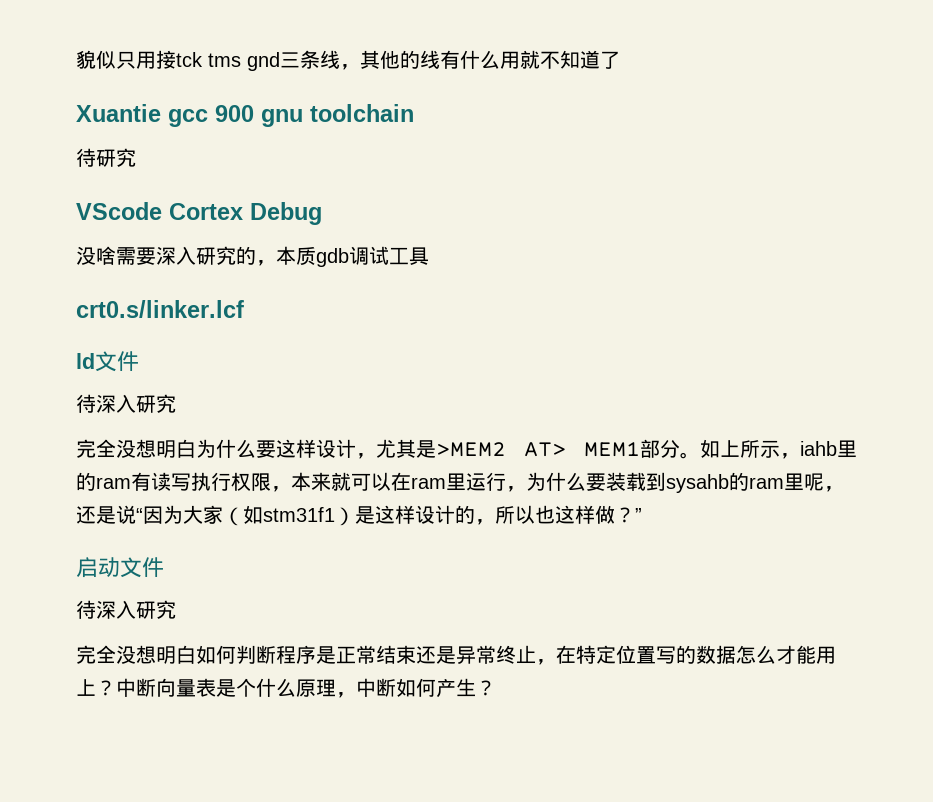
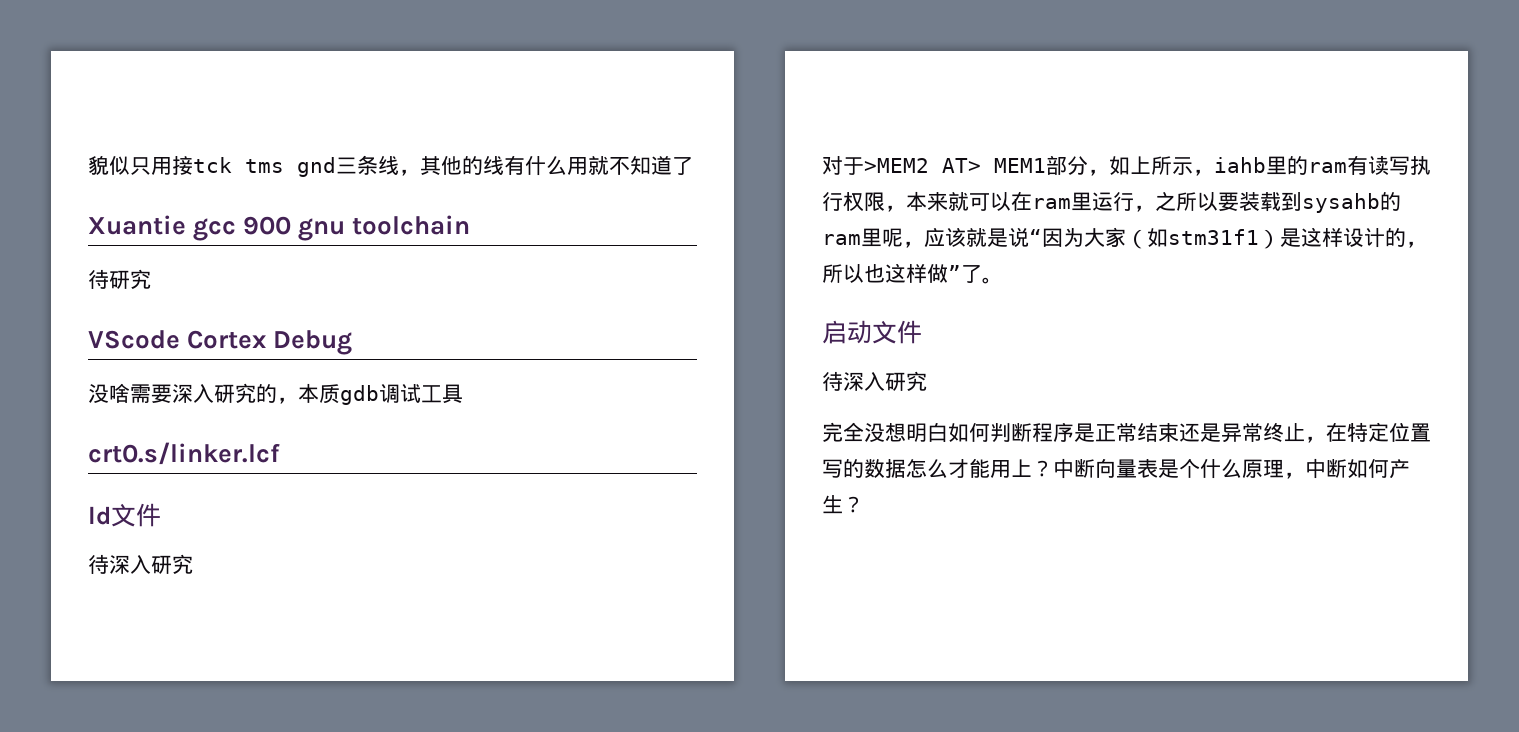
[76,439,436,459] 完全没想明白为什么要这样设计，尤其是 -> [822,156,864,175] 对于
[680,452,700,459] 。 -> [1088,169,1109,176] ，
[526,472,586,491] 为什么 -> [1155,192,1218,211] 之所以
[76,506,96,524] 还 -> [924,227,987,247] 应该就
[615,507,642,523] ？” -> [948,265,1003,284] ”了。

